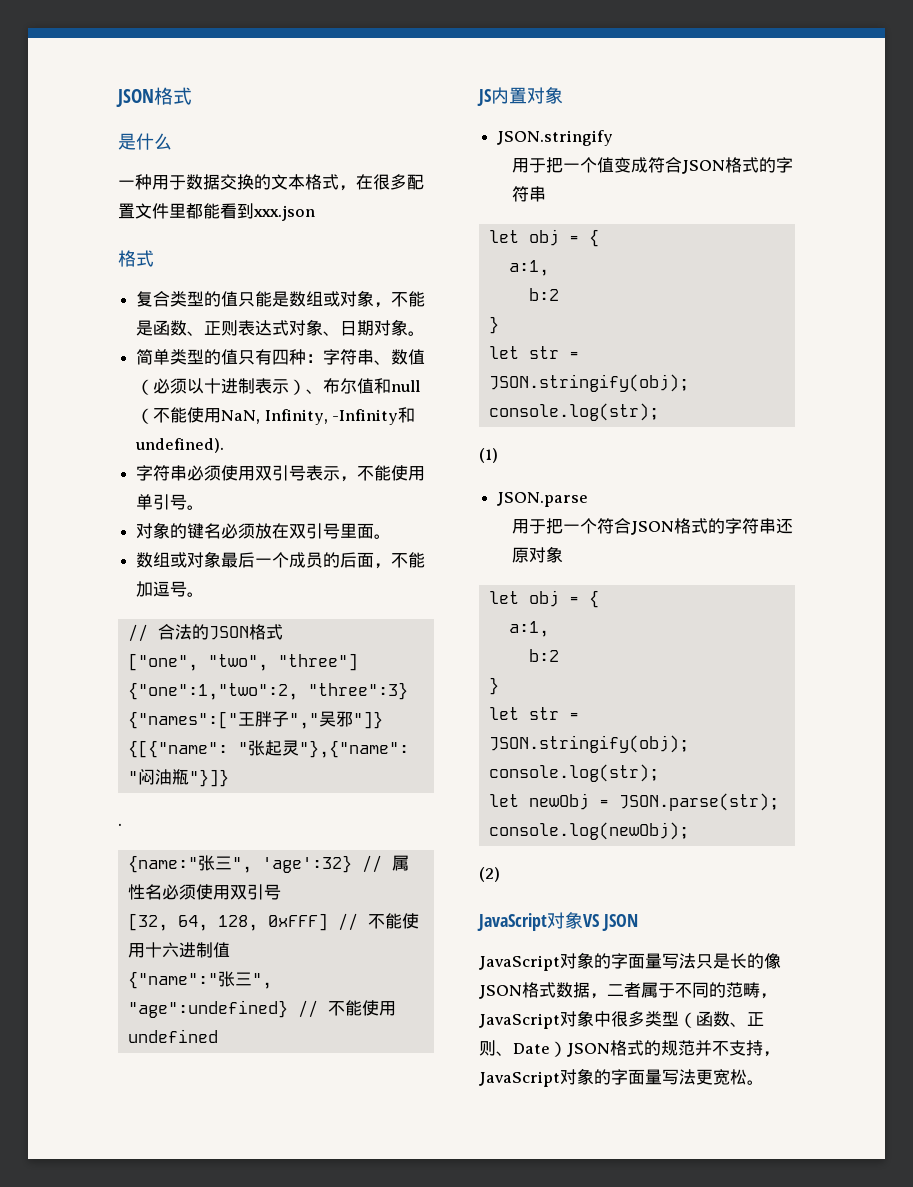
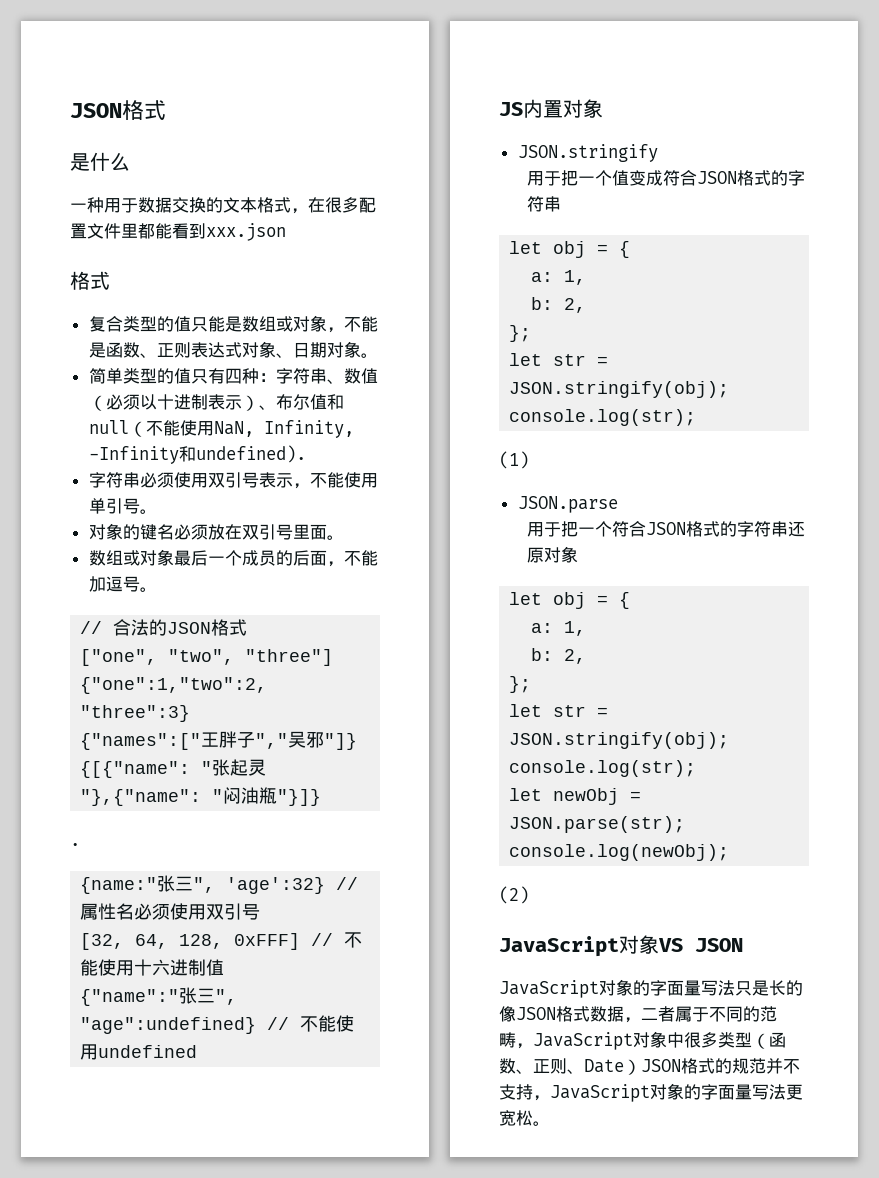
[508,260,549,276] [528,288,559,301] [488,316,499,334] a:1, // b:2 // } -> [531,270,587,285] [531,297,587,313] [509,325,532,342] a: 1, // b: 2, // };
[508,621,549,637] [528,649,559,662] [488,677,499,695] a:1, // b:2 // } -> [531,621,587,636] [531,648,587,664] [509,676,532,693] a: 1, // b: 2, // };

